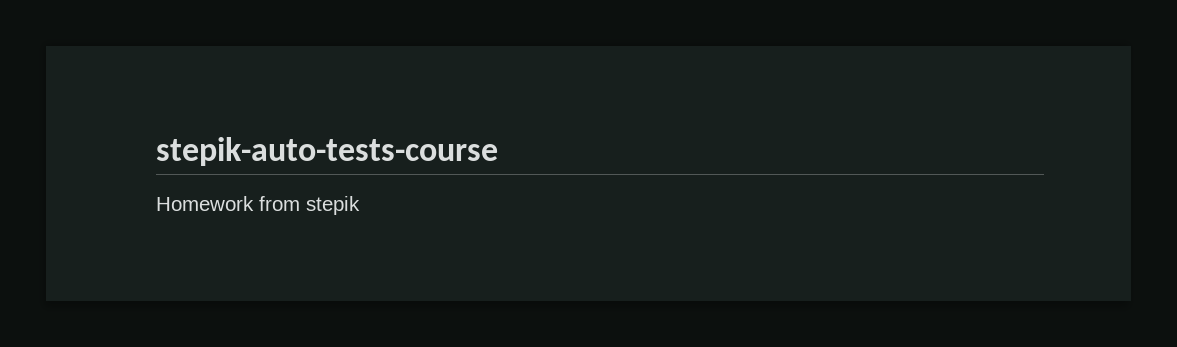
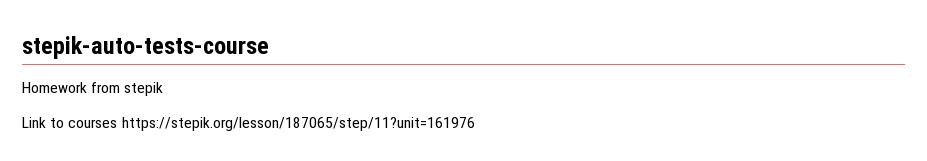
(360, 205) none -> [22,117,475,131] // Link to courses https://stepik.org/lesson/187065/step/11?unit=161976

